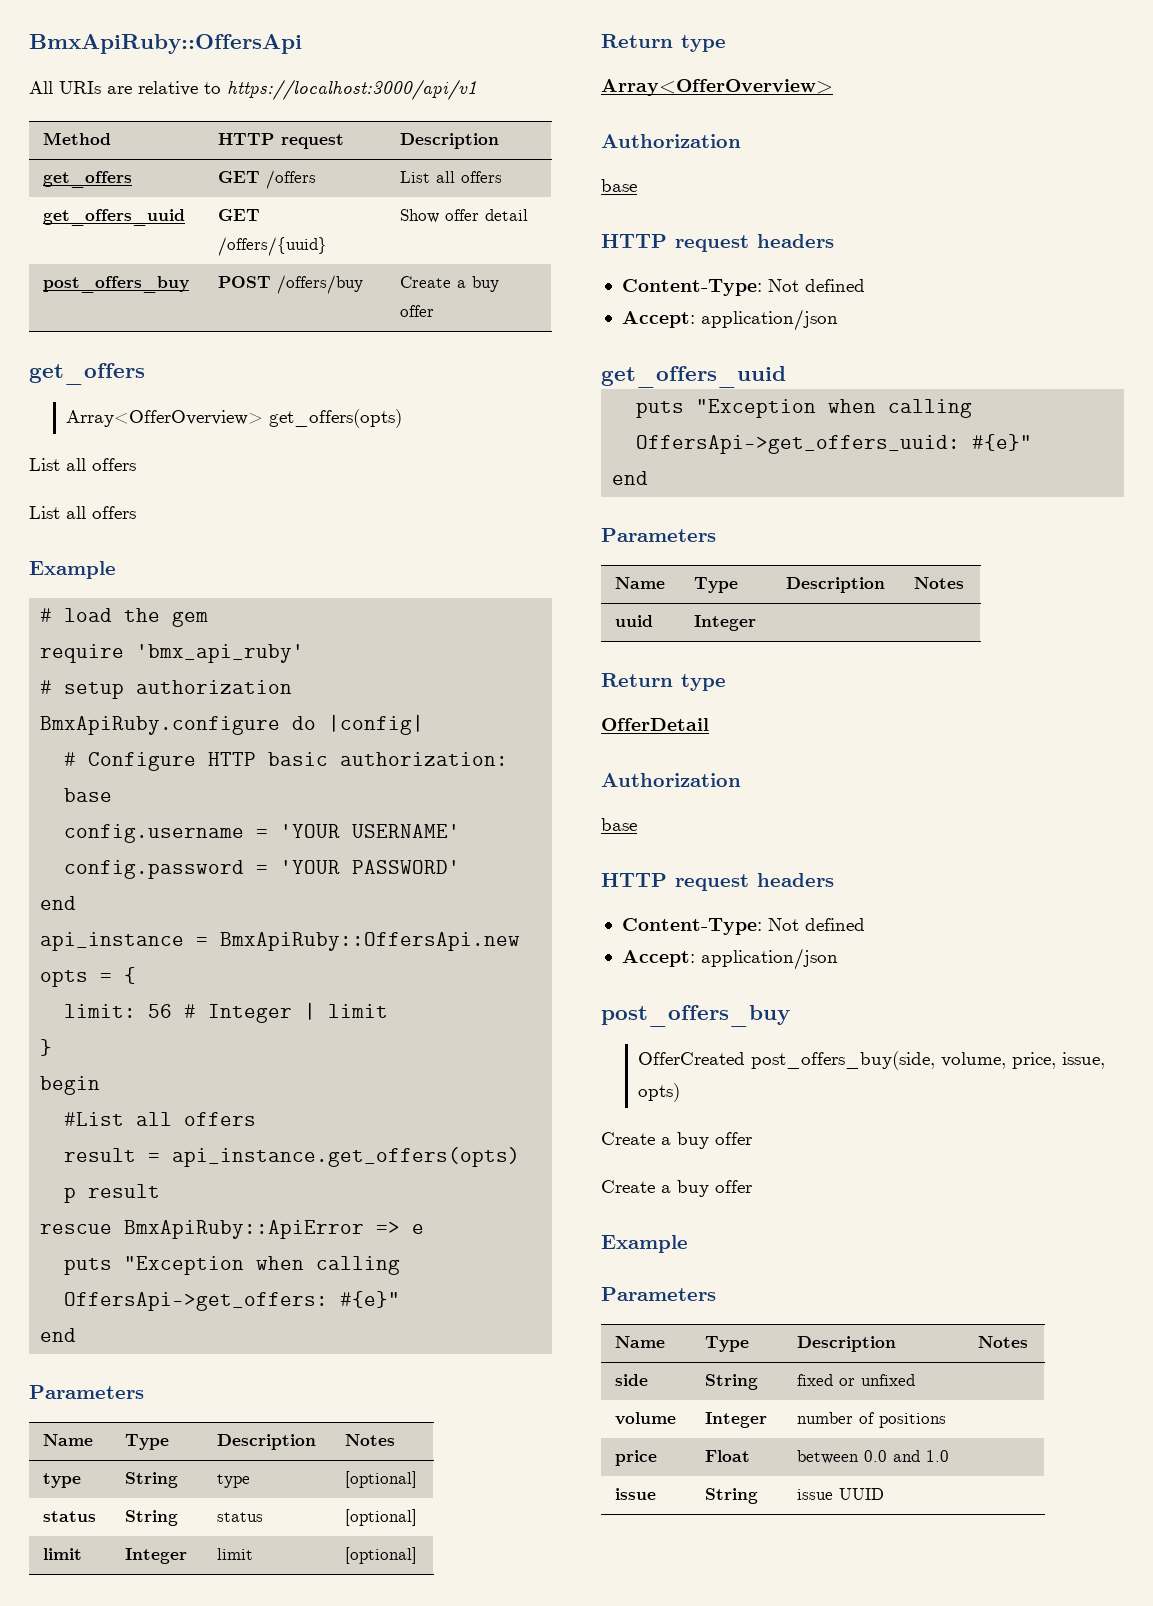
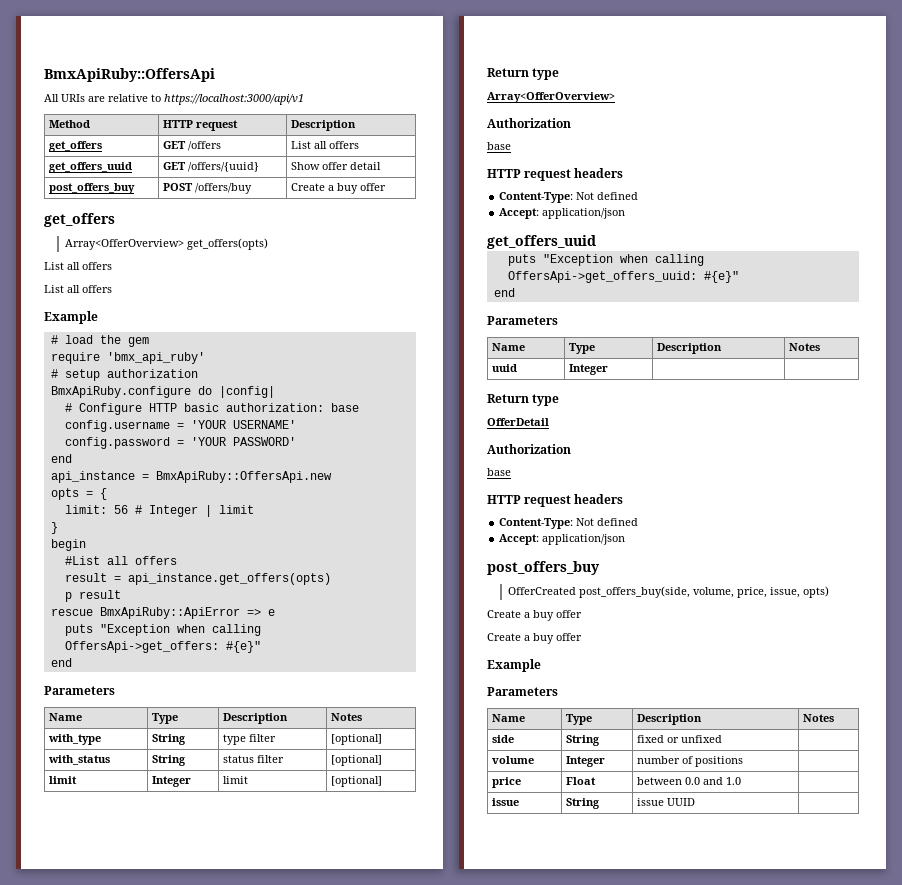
[43,1473,82,1488] type -> [48,734,102,745] with_type
[345,1471,418,1488] [43,1511,97,1522] | [optional] // status -> [249,734,277,742] [331,734,383,745] [48,755,111,765] filter | [optional] // with_status
(264, 1517) none -> [257,755,285,763] filter

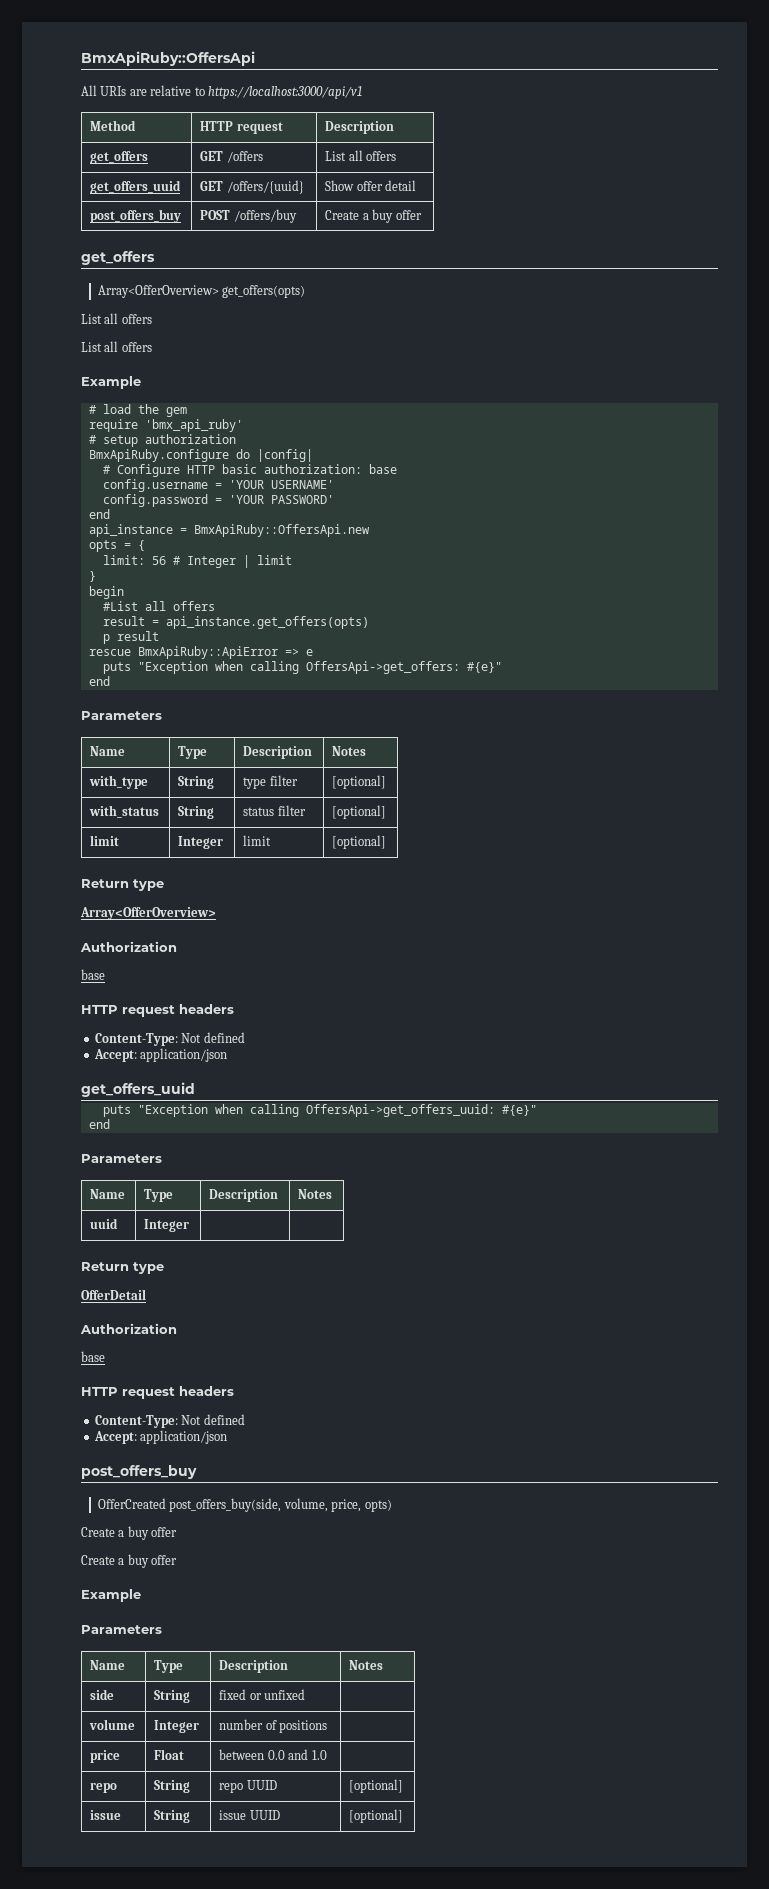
[770,587,801,598] issue, -> (362, 1505) none
(742, 781) none -> [90,1783,118,1793] [154,1780,191,1793] [219,1780,277,1793] [349,1779,404,1793] // repo | String | repo UUID | [optional]
(696, 802) none -> [349,1809,404,1823] [optional]

